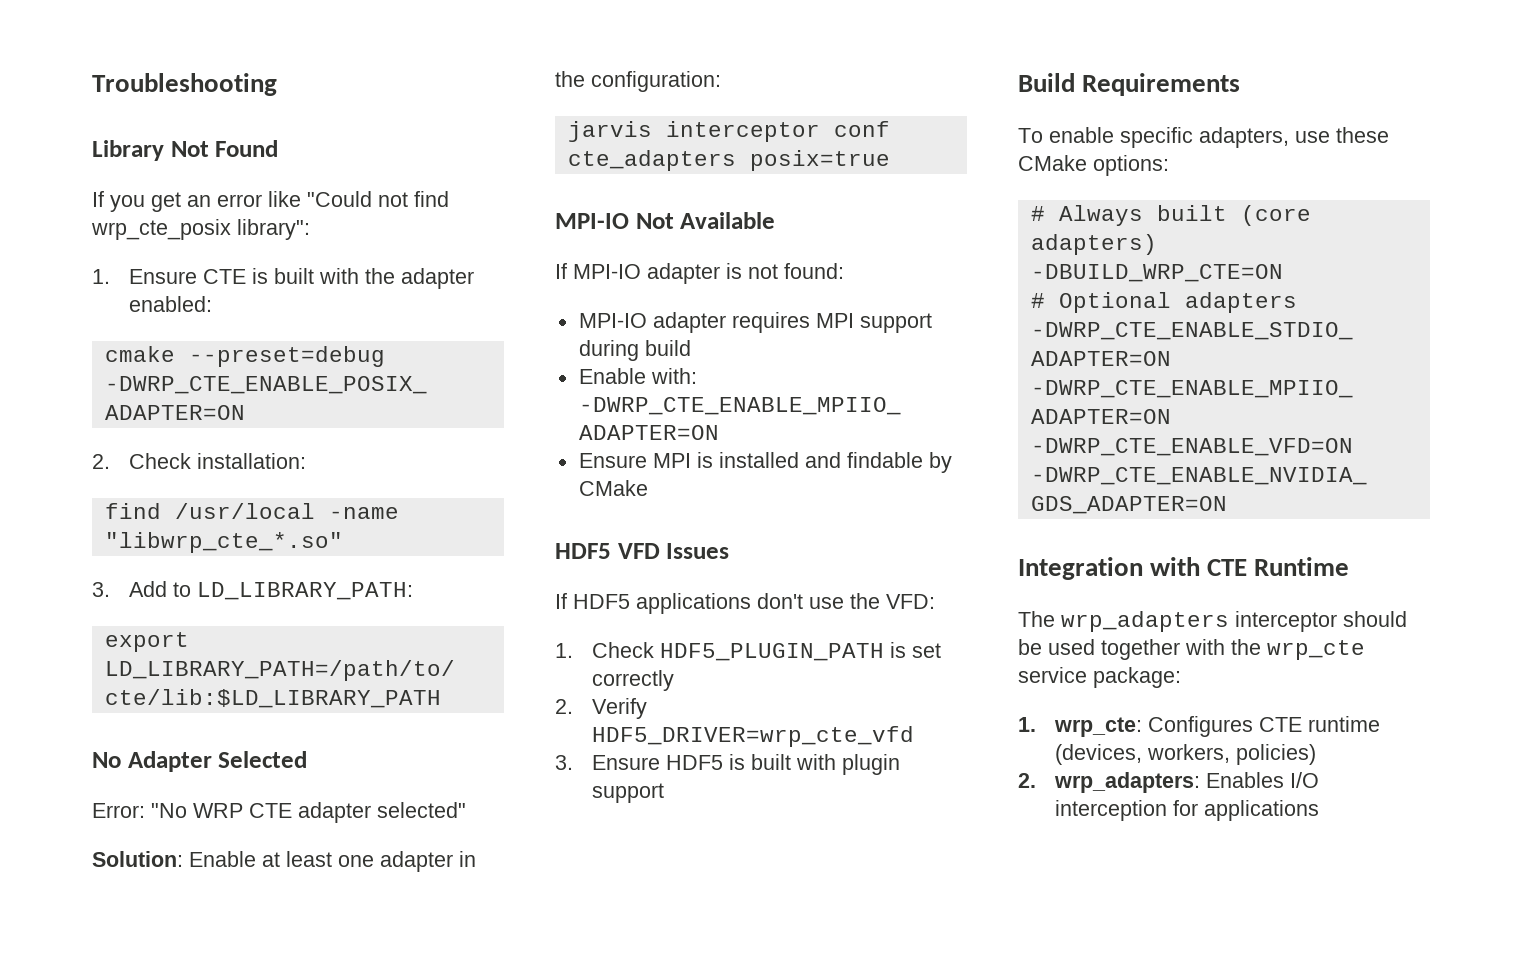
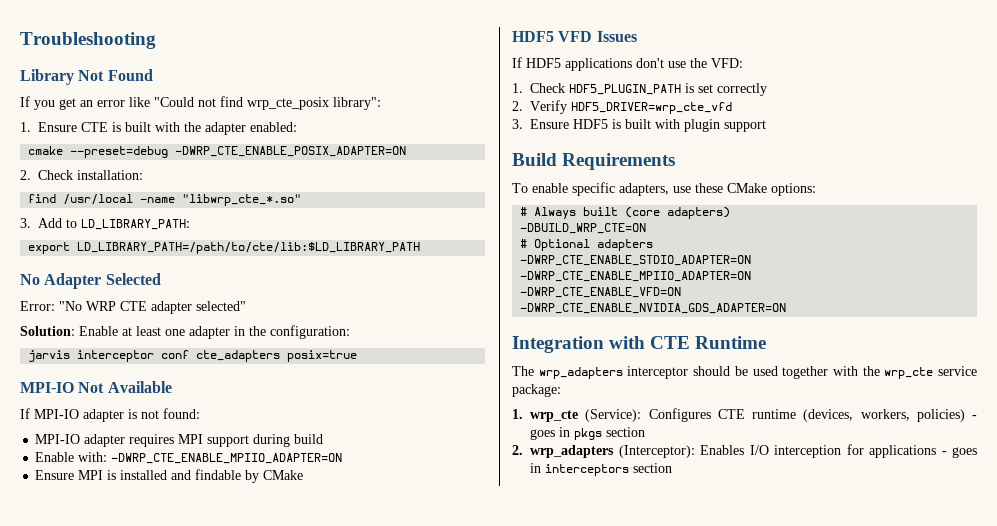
[1053,717,1142,737] wrp_cte: -> [530,409,642,422] wrp_cte (Service):
[1018,772,1200,793] // 2. wrp_adapters: -> [972,415,977,419] [530,427,645,440] [512,445,695,458] - goes in pkgs section // 2. wrp_adapters (Interceptor):
(1319, 810) none -> [941,447,977,458] [530,463,672,476] - goes in interceptors section

